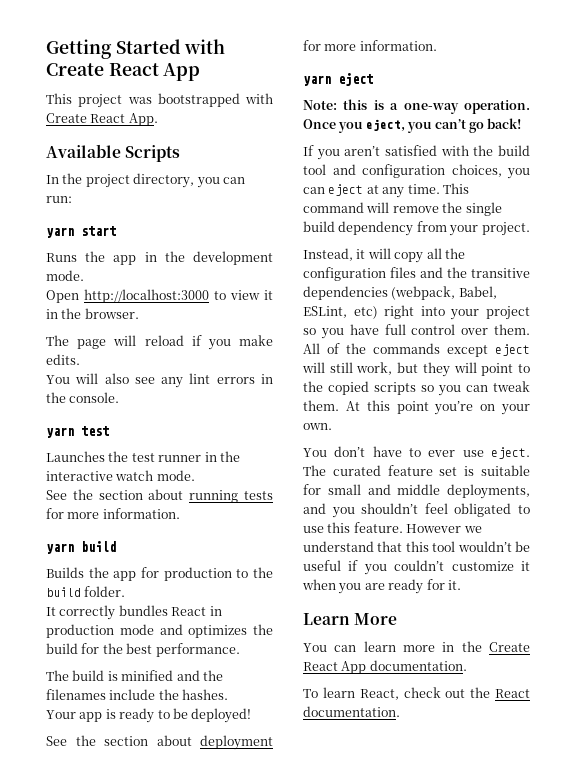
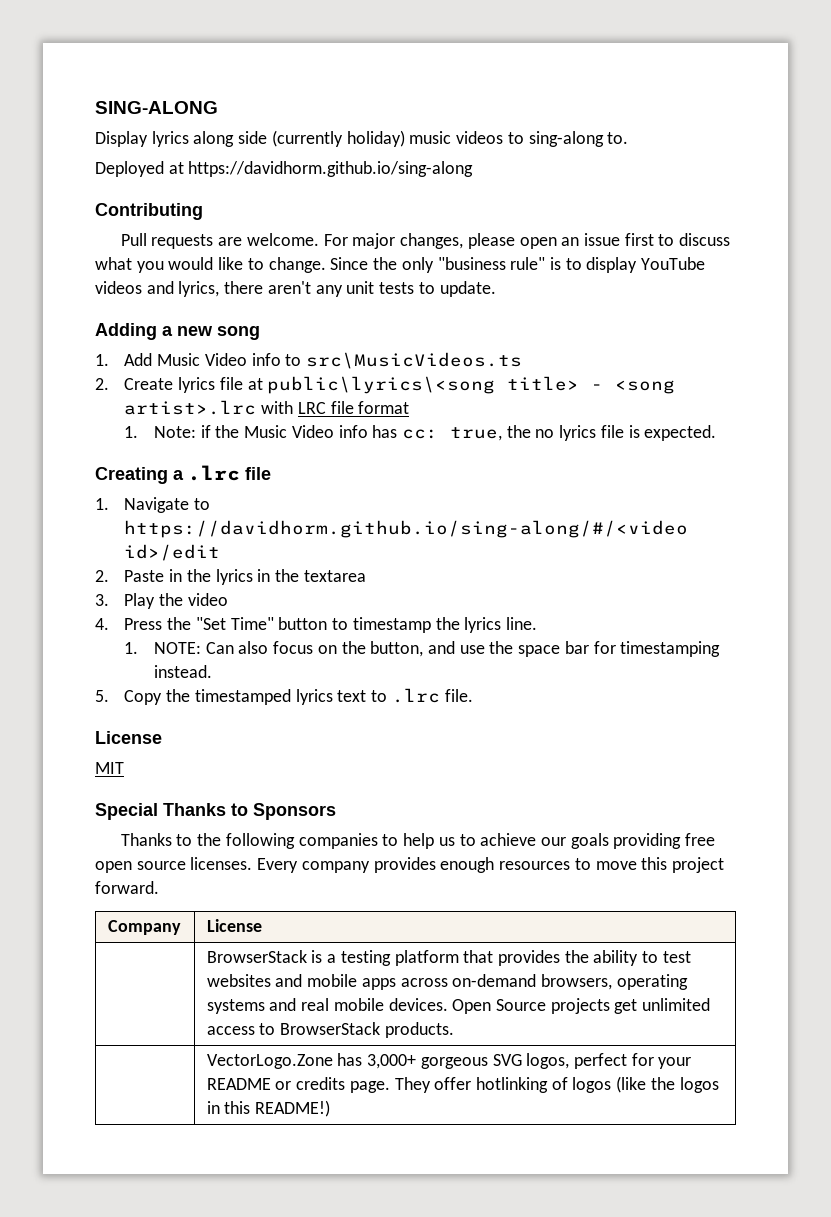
[46,39,226,59] [46,63,201,81] [46,93,273,108] [46,113,158,126] [46,144,181,162] [46,173,245,188] [46,196,72,203] [46,226,116,238] [46,251,273,265] [46,270,84,281] [46,289,273,303] [46,308,139,319] [46,335,273,350] [46,354,80,365] [46,373,273,388] [46,392,120,403] [46,426,109,438] [46,451,240,462] [46,470,195,481] [46,489,273,503] [46,508,180,519] [46,541,116,554] [46,567,273,581] [46,586,126,597] [46,605,222,620] [46,624,273,638] [46,643,240,657] [46,670,223,681] [46,689,229,700] [46,708,252,723] [46,735,273,750] [303,40,437,51] [303,73,373,86] [303,99,530,114] [303,118,522,133] [303,145,530,160] [303,164,530,179] [303,183,469,198] [303,202,502,216] [303,221,530,236] [303,248,465,263] [303,267,530,281] [303,286,497,300] [303,305,530,320] [303,324,530,339] [303,343,530,357] [302,362,530,377] [303,381,530,396] [303,400,530,415] [303,423,332,430] [303,446,530,459] [303,465,530,476] [303,484,530,499] [303,503,530,518] [303,522,482,533] [303,541,530,552] [303,560,530,575] [302,579,461,594] [303,613,398,625] [303,641,530,652] [303,660,467,674] [303,687,530,700] [303,706,400,717] Getting Started with Create React App // This project was bootstrapped with Create React App. // Available Scripts // In the project directory, you can run: // yarn start // Runs the app in the development mode. // Open http://localhost:3000 to view it in the browser. // The page will reload if you make edits. // You will also see any lint errors in the console. // yarn test // Launches the test runner in the interactive watch mode. // See the section about running tests for more information. // yarn build // Builds the app for production to the build folder. // It correctly bundles React in production mode and optimizes the build for the best performance. // The build is minified and the filenames include the hashes. // Your app is ready to be deployed! // See the section about deployment for more information. // yarn eject // Note: this is a one-way operation. Once you eject, you can’t go back! // If you aren’t satisfied with the build tool and configuration choices, you can eject at any time. This command will remove the single build dependency from your project. // Instead, it will copy all the configuration files and the transitive dependencies (webpack, Babel, ESLint, etc) right into your project so you have full control over them. All of the commands except eject will still work, but they will point to the copied scripts so you can tweak them. At this point you’re on your own. // You don’t have to ever use eject. The curated feature set is suitable for small and middle deployments, and you shouldn’t feel obligated to use this feature. However we understand that this tool wouldn’t be useful if you couldn’t customize it when you are ready for it. // Learn More // You can learn more in the Create React App documentation. // To learn React, check out the React documentation. -> [95,101,218,114] [95,130,629,147] [95,161,474,177] [95,203,203,220] [120,233,731,249] [95,257,706,273] [95,281,496,297] [95,323,260,340] [95,352,523,369] [95,376,676,394] [124,400,410,415] [124,425,717,441] [95,465,271,484] [95,497,211,513] [124,520,689,538] [124,544,221,561] [95,569,366,585] [95,593,228,609] [95,617,537,633] [124,641,721,657] [153,665,212,678] [95,688,473,705] [95,731,162,744] [95,762,124,774] [95,803,336,820] [120,833,716,849] [95,857,724,873] [95,881,159,894] [107,920,181,935] [206,919,262,932] [206,950,691,966] [206,974,688,990] [206,998,711,1014] [206,1022,454,1038] [206,1053,692,1069] [206,1076,719,1093] [206,1100,331,1117] SING-ALONG // Display lyrics along side (currently holiday) music videos to sing-along to. // Deployed at https://davidhorm.github.io/sing-along // Contributing // Pull requests are welcome. For major changes, please open an issue first to discuss what you would like to change. Since the only "business rule" is to display YouTube videos and lyrics, there aren't any unit tests to update. // Adding a new song // 1. Add Music Video info to src\MusicVideos.ts // 2. Create lyrics file at public\lyrics\<song title> - <song artist>.lrc with LRC file format // 1. Note: if the Music Video info has cc: true, the no lyrics file is expected. // Creating a .lrc file // 1. Navigate to https://davidhorm.github.io/sing-along/#/<video id>/edit // 2. Paste in the lyrics in the textarea // 3. Play the video // 4. Press the "Set Time" button to timestamp the lyrics line. // 1. NOTE: Can also focus on the button, and use the space bar for timestamping instead. // 5. Copy the timestamped lyrics text to .lrc file. // License // MIT // Special Thanks to Sponsors // Thanks to the following companies to help us to achieve our goals providing free open source licenses. Every company provides enough resources to move this project forward. // Company | License // | BrowserStack is a testing platform that provides the ability to test websites and mobile apps across on-demand browsers, operating systems and real mobile devices. Open Source projects get unlimited access to BrowserStack products. // | VectorLogo.Zone has 3,000+ gorgeous SVG logos, perfect for your README or credits page. They offer hotlinking of logos (like the logos in this README!)

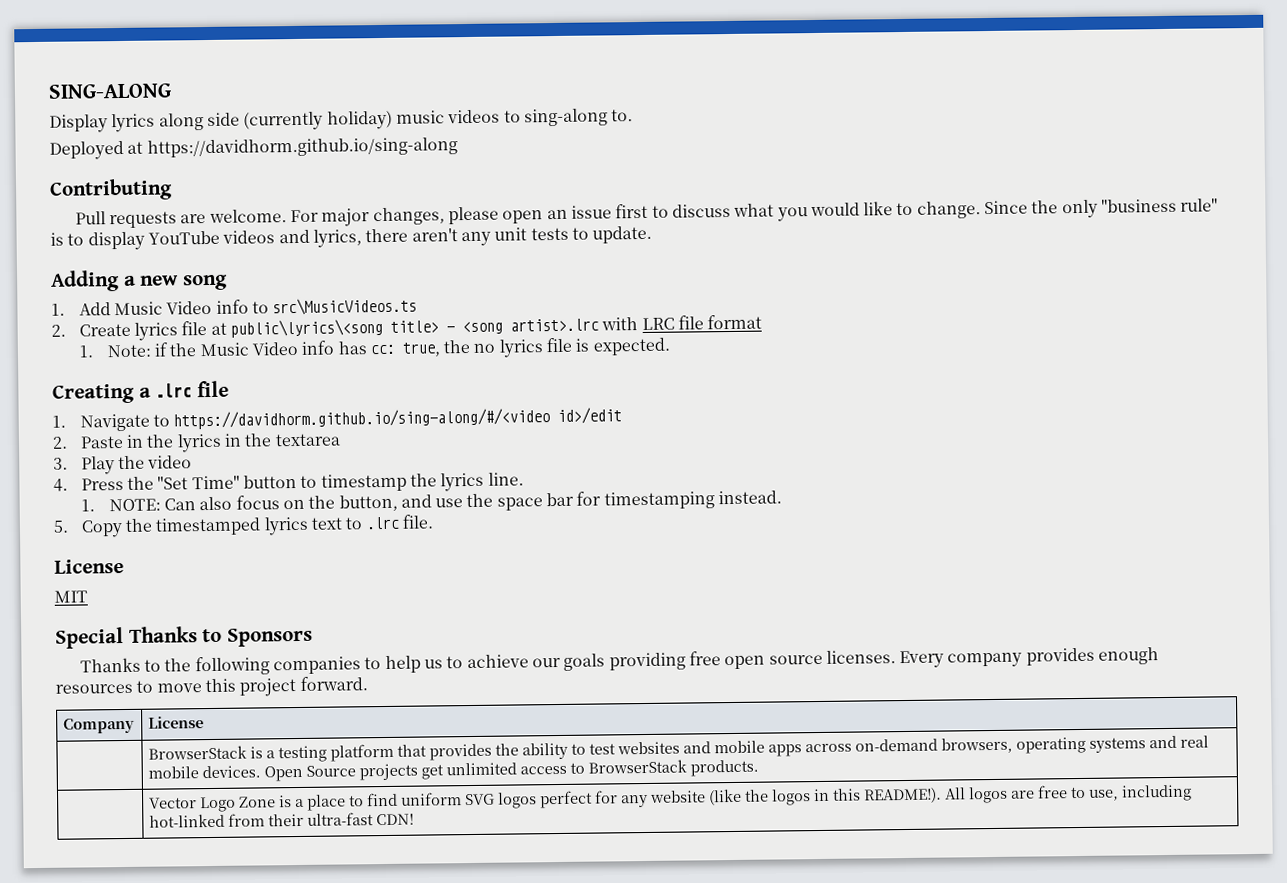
[206,1053,692,1069] [206,1077,612,1093] VectorLogo.Zone has 3,000+ gorgeous SVG logos, perfect for your README or credits page. They offer hotlinking of logos -> [149,790,707,813] Vector Logo Zone is a place to find uniform SVG logos perfect for any website
[255,1100,331,1117] README!) -> [864,784,1193,804] [149,812,415,828] README!). All logos are free to use, including hot-linked from their ultra-fast CDN!

